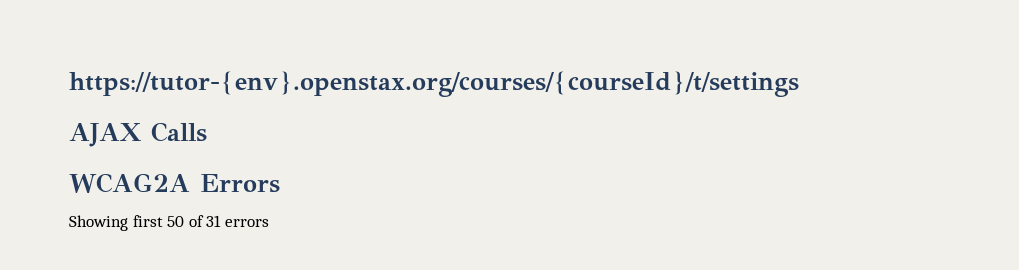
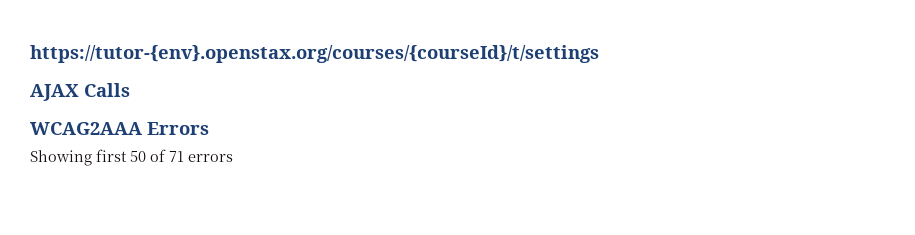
[69,173,190,193] WCAG2A -> [30,122,142,135] WCAG2AAA
[206,215,222,227] 31 -> [169,151,184,162] 71

